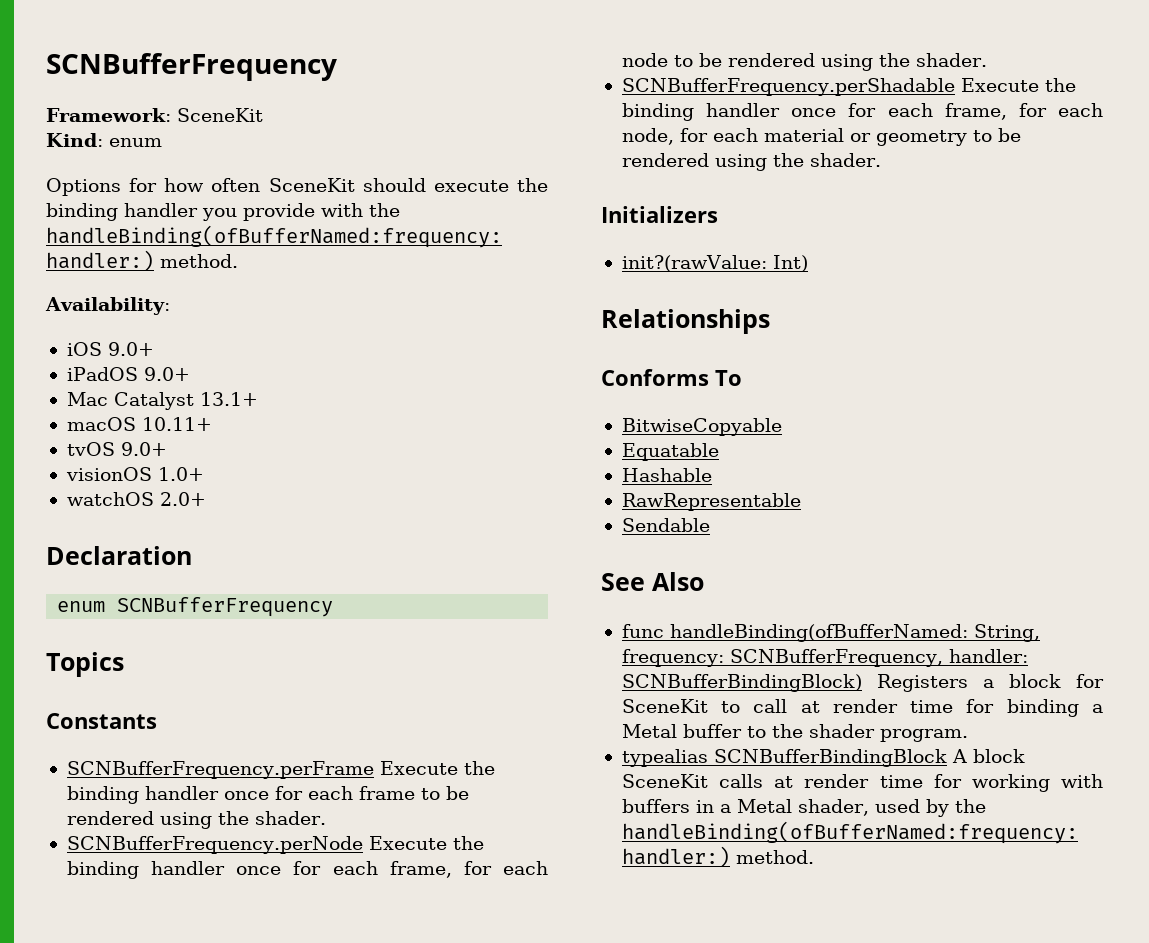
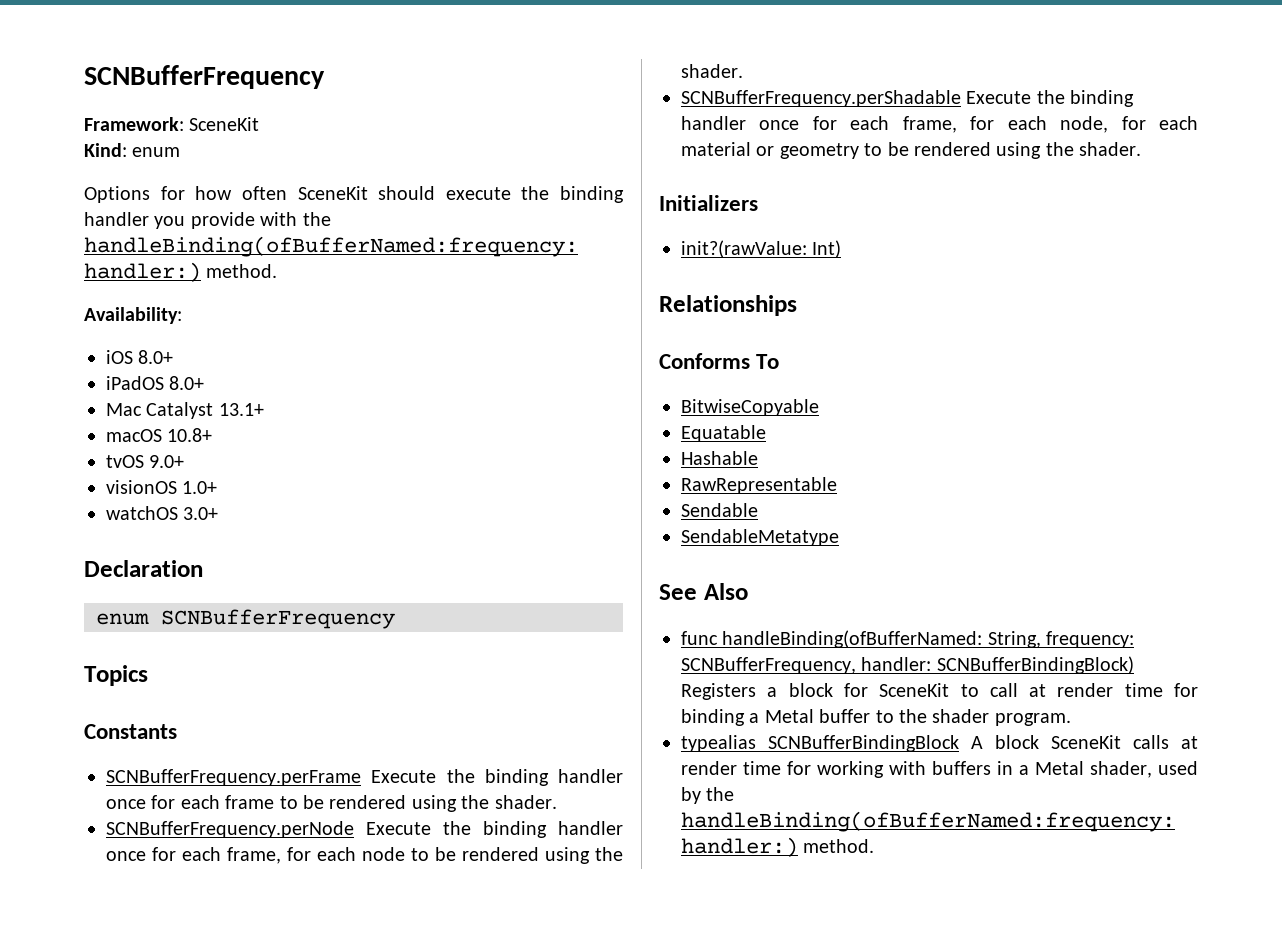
[107,342,154,356] 9.0+ -> [138,350,174,364] 8.0+
[143,367,190,381] 9.0+ -> [169,376,205,390] 8.0+
[141,417,212,431] 10.11+ -> [167,428,213,442] 10.8+
[159,492,206,506] 2.0+ -> [183,507,219,520] 3.0+
(710, 525) none -> [681,529,839,546] // SendableMetatype

